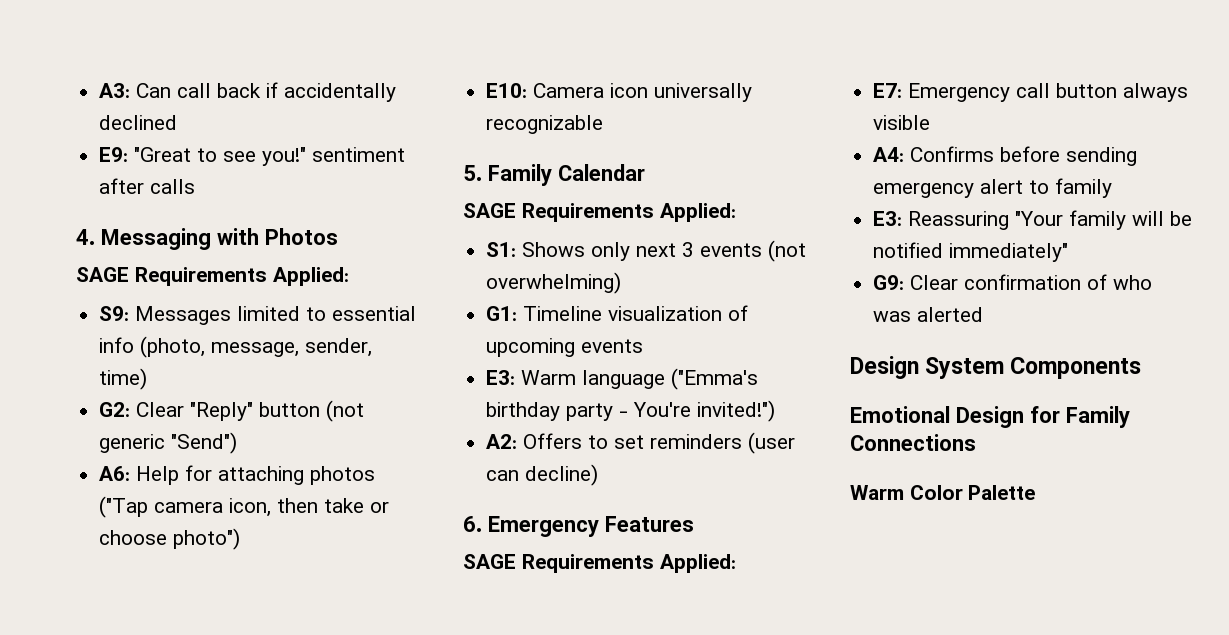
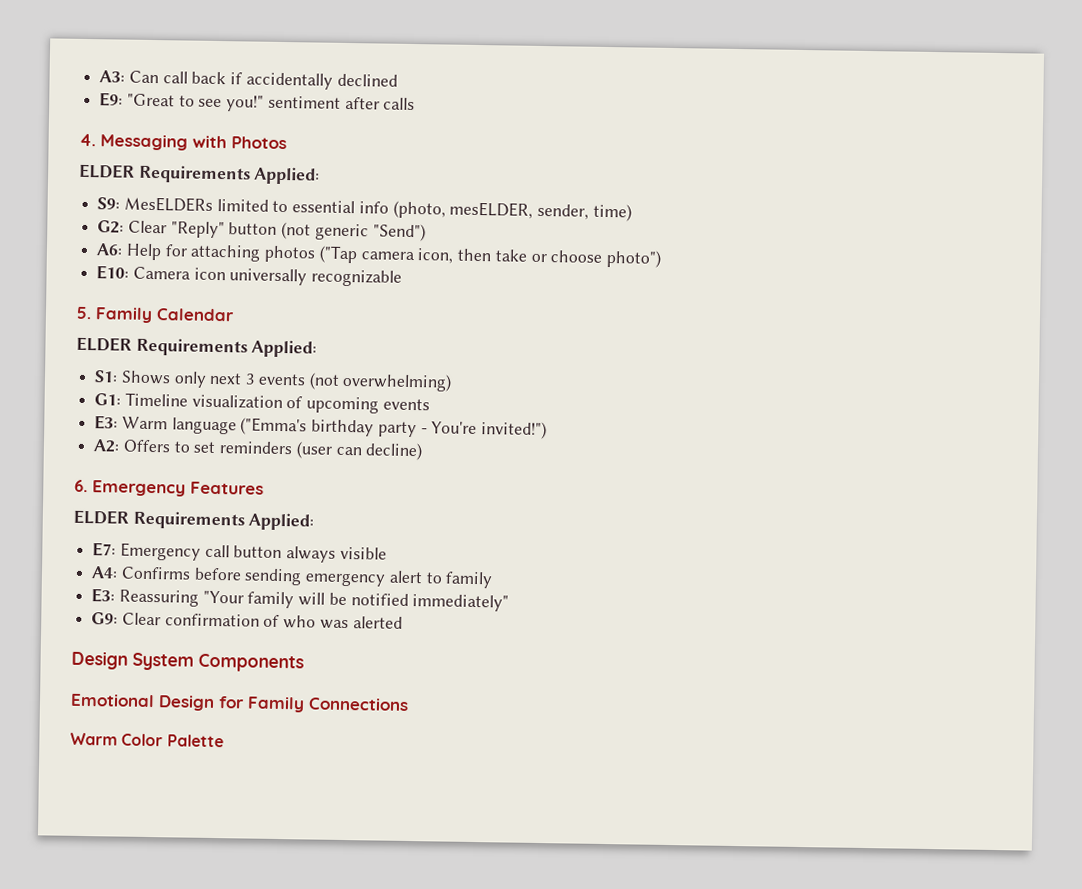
[76,267,129,282] SAGE -> [79,163,135,179] ELDER
[135,306,232,325] Messages -> [123,196,213,212] MesELDERs
[211,342,300,357] message, -> [449,201,534,219] mesELDER,
[463,203,516,218] SAGE -> [76,336,132,352] ELDER
[463,554,516,569] SAGE -> [73,509,129,525] ELDER

